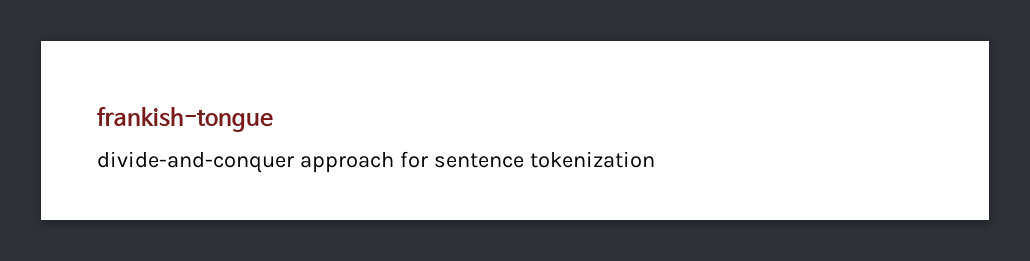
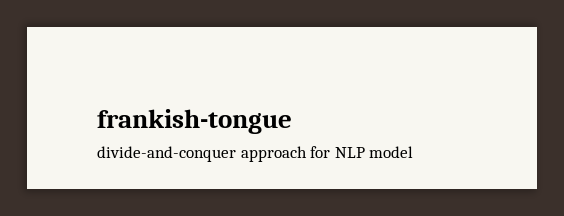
[433,151,655,168] sentence tokenization -> [334,146,414,158] NLP model

